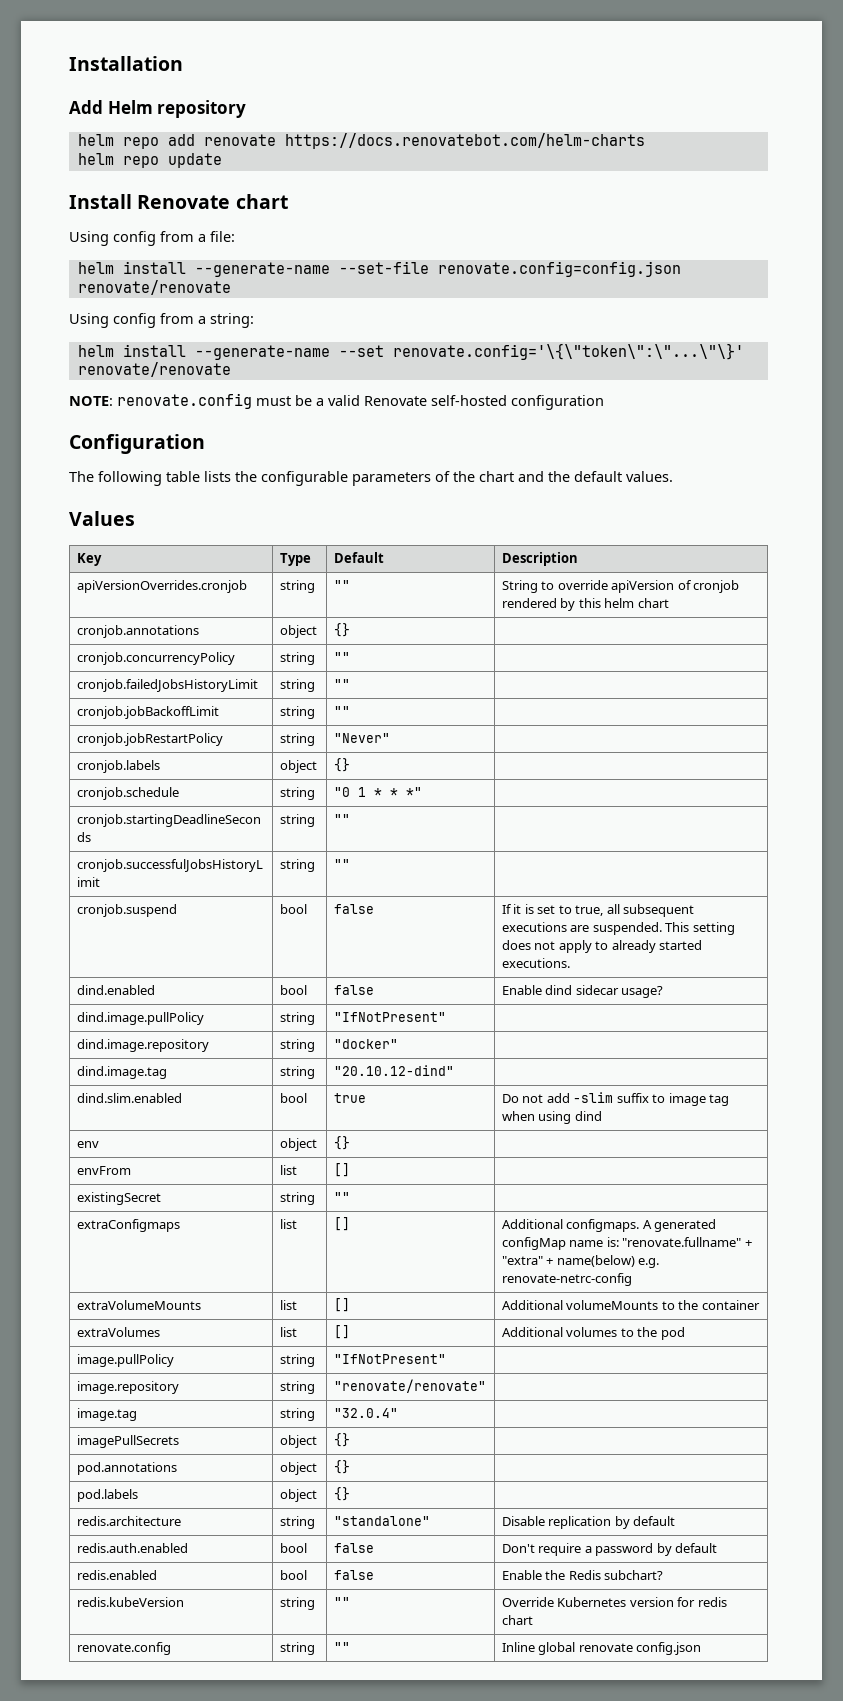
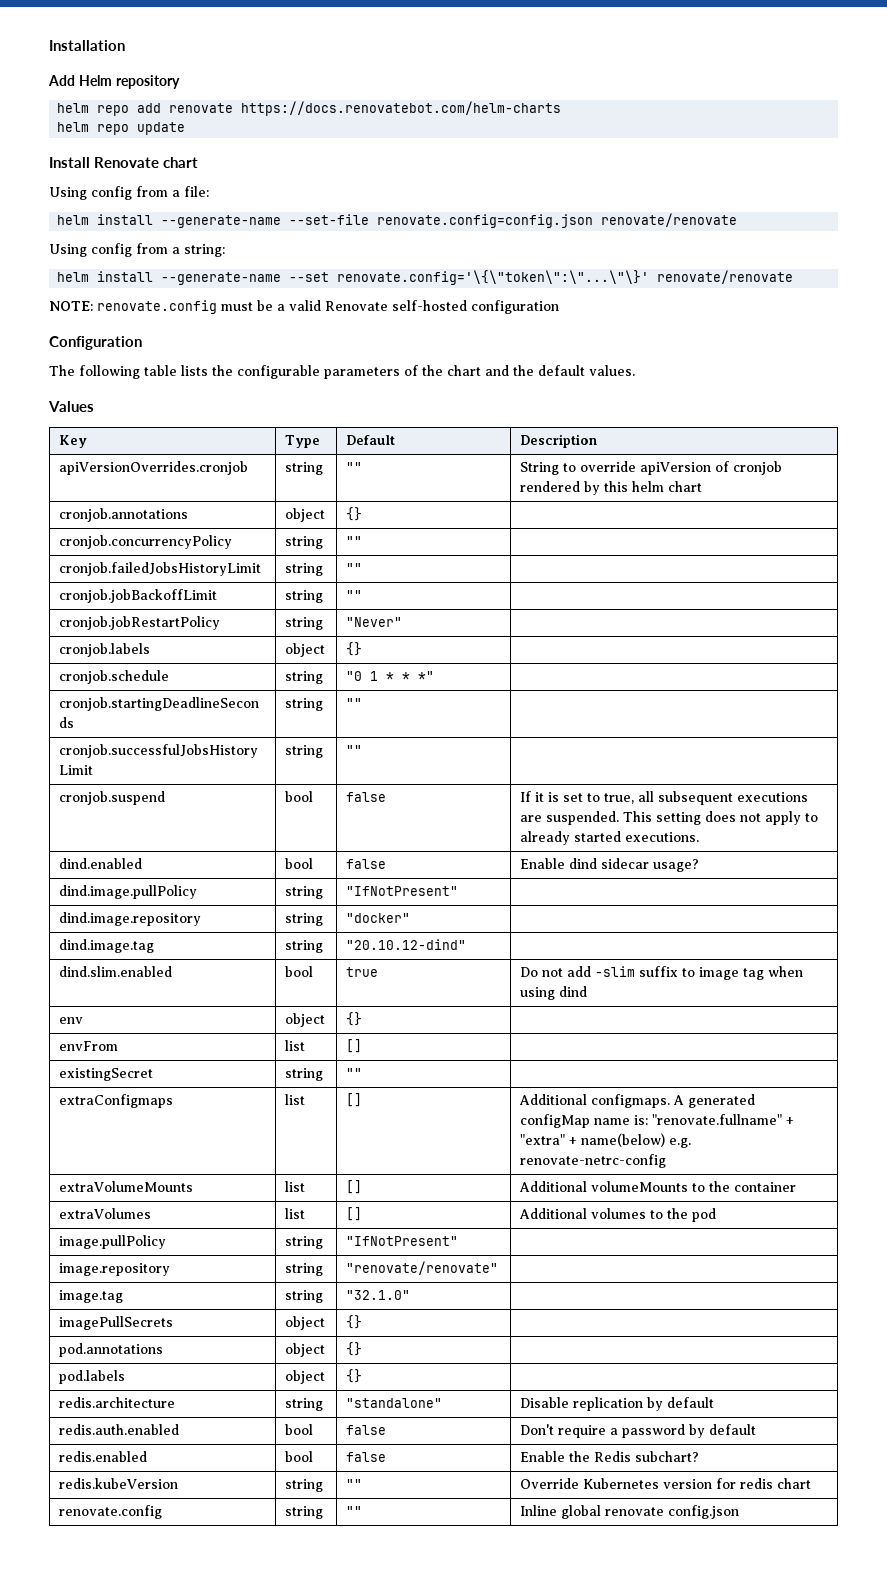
[333,1408,398,1418] "32.0.4" -> [346,1290,411,1300] "32.1.0"

